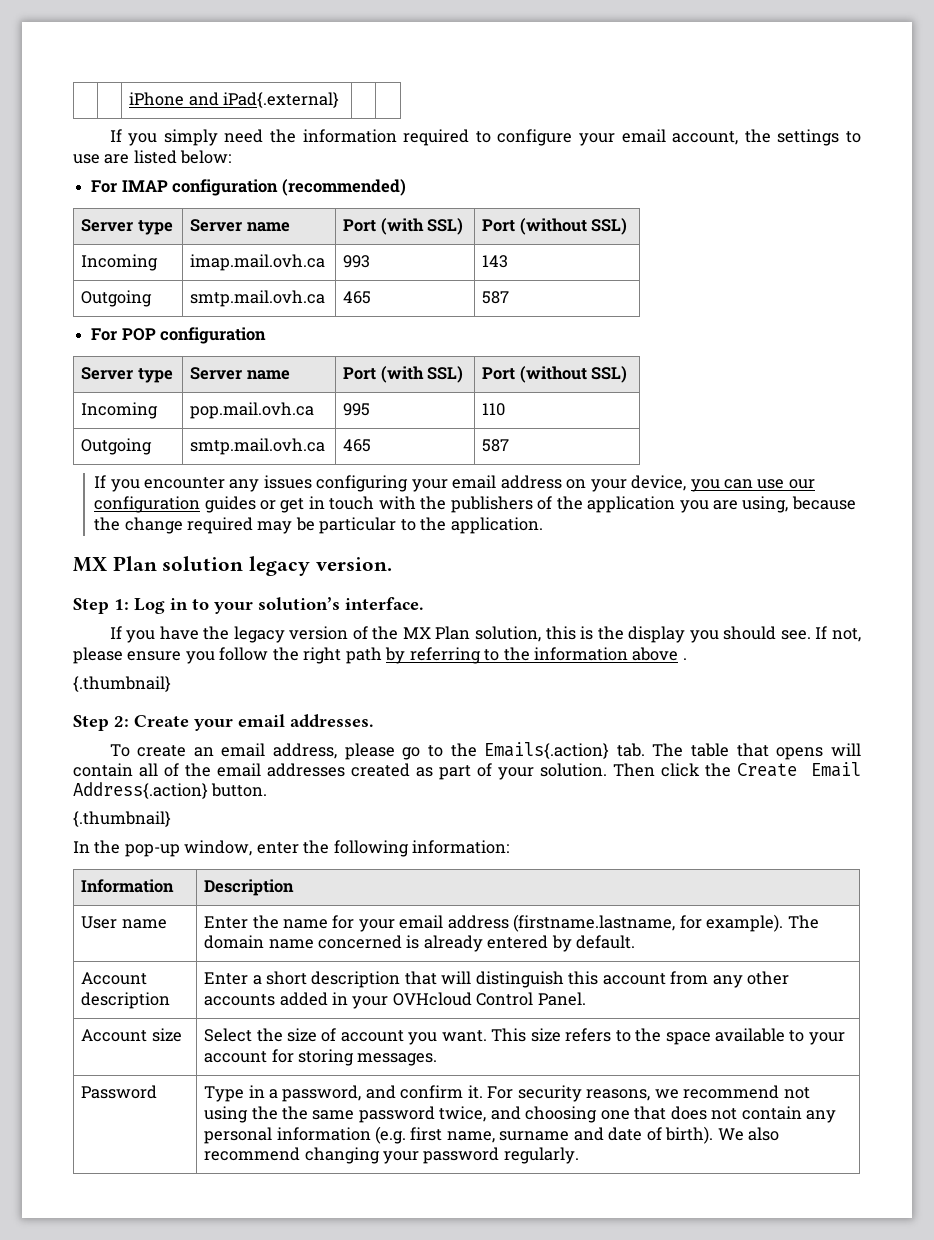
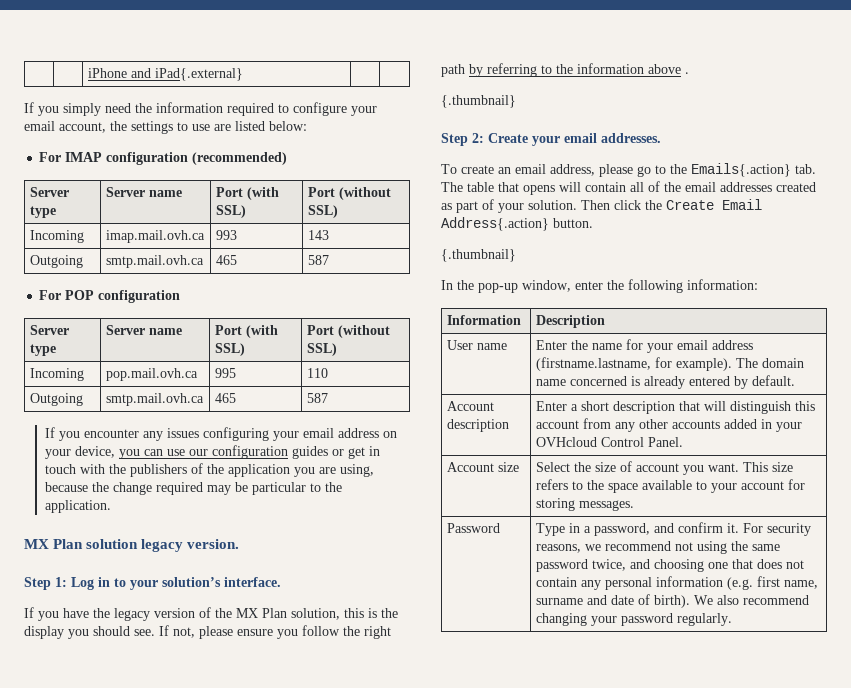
[281,1106,308,1120] the -> (748, 546) none

